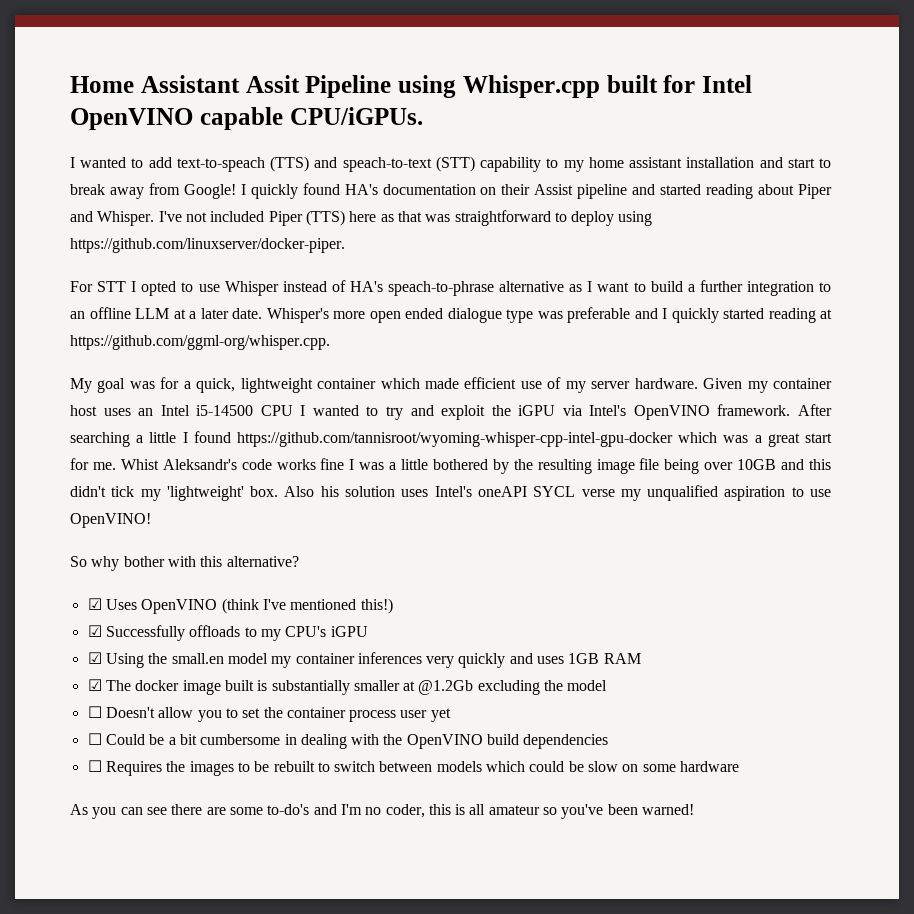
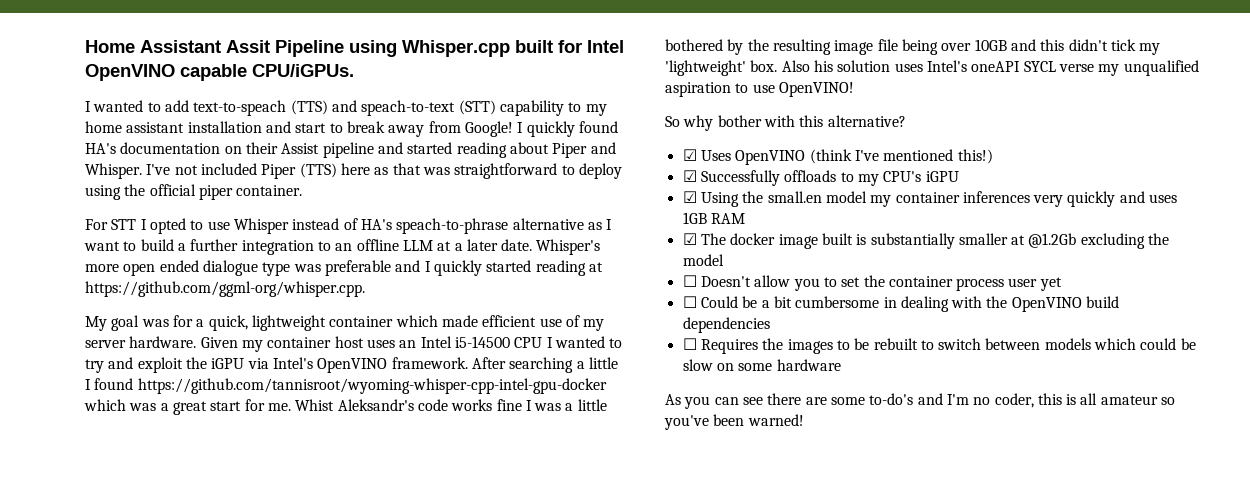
[70,238,345,253] https://github.com/linuxserver/docker-piper. -> [124,184,303,200] the official piper container.

